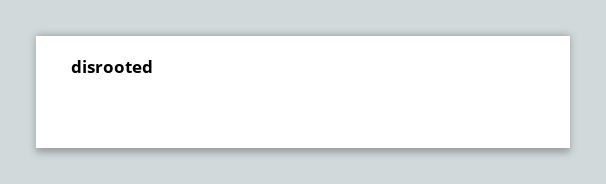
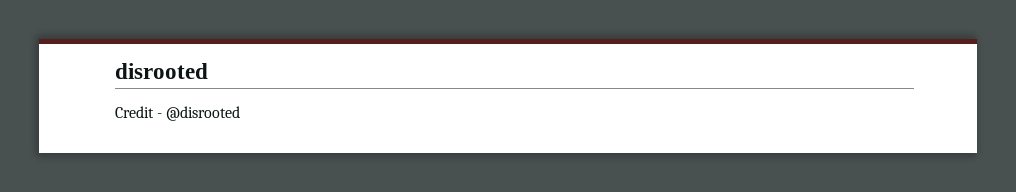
(153, 66) none -> [115,106,241,121] // Credit - @disrooted

